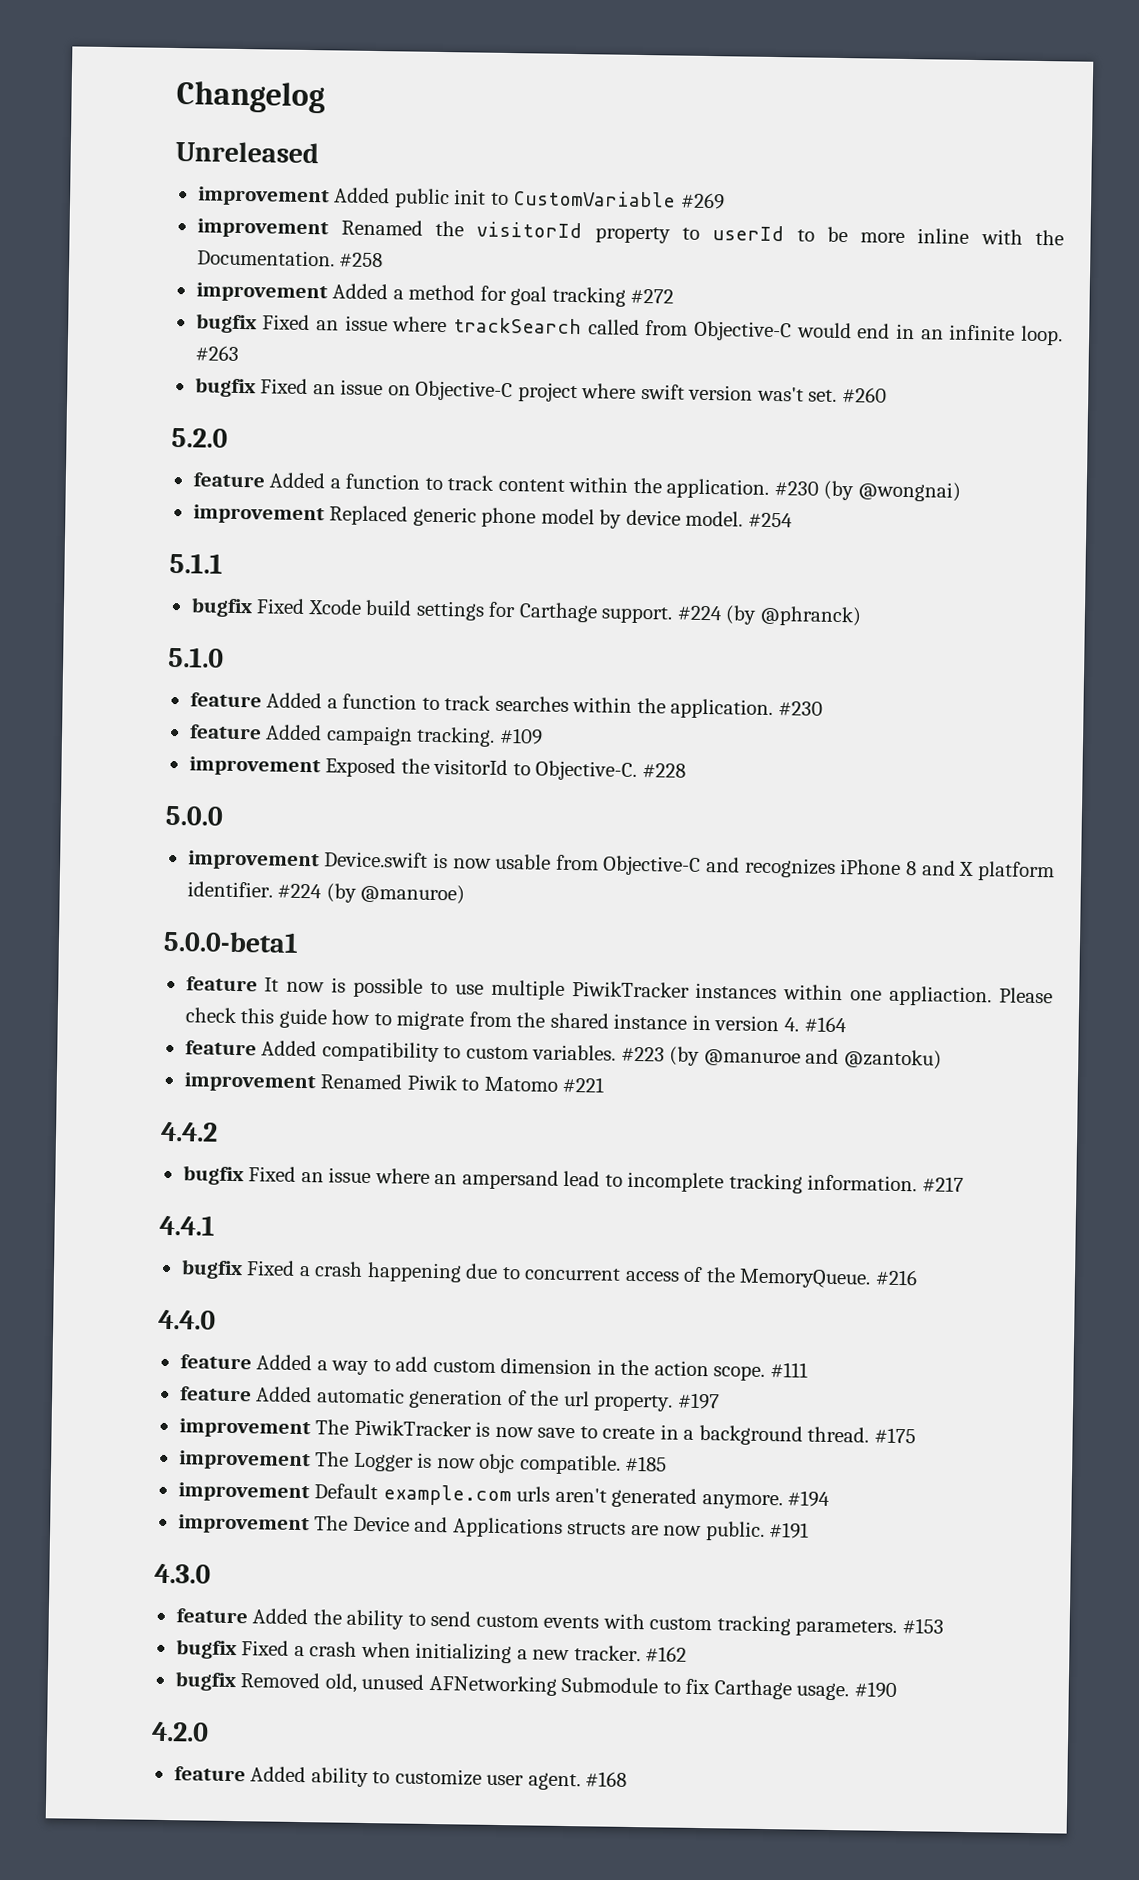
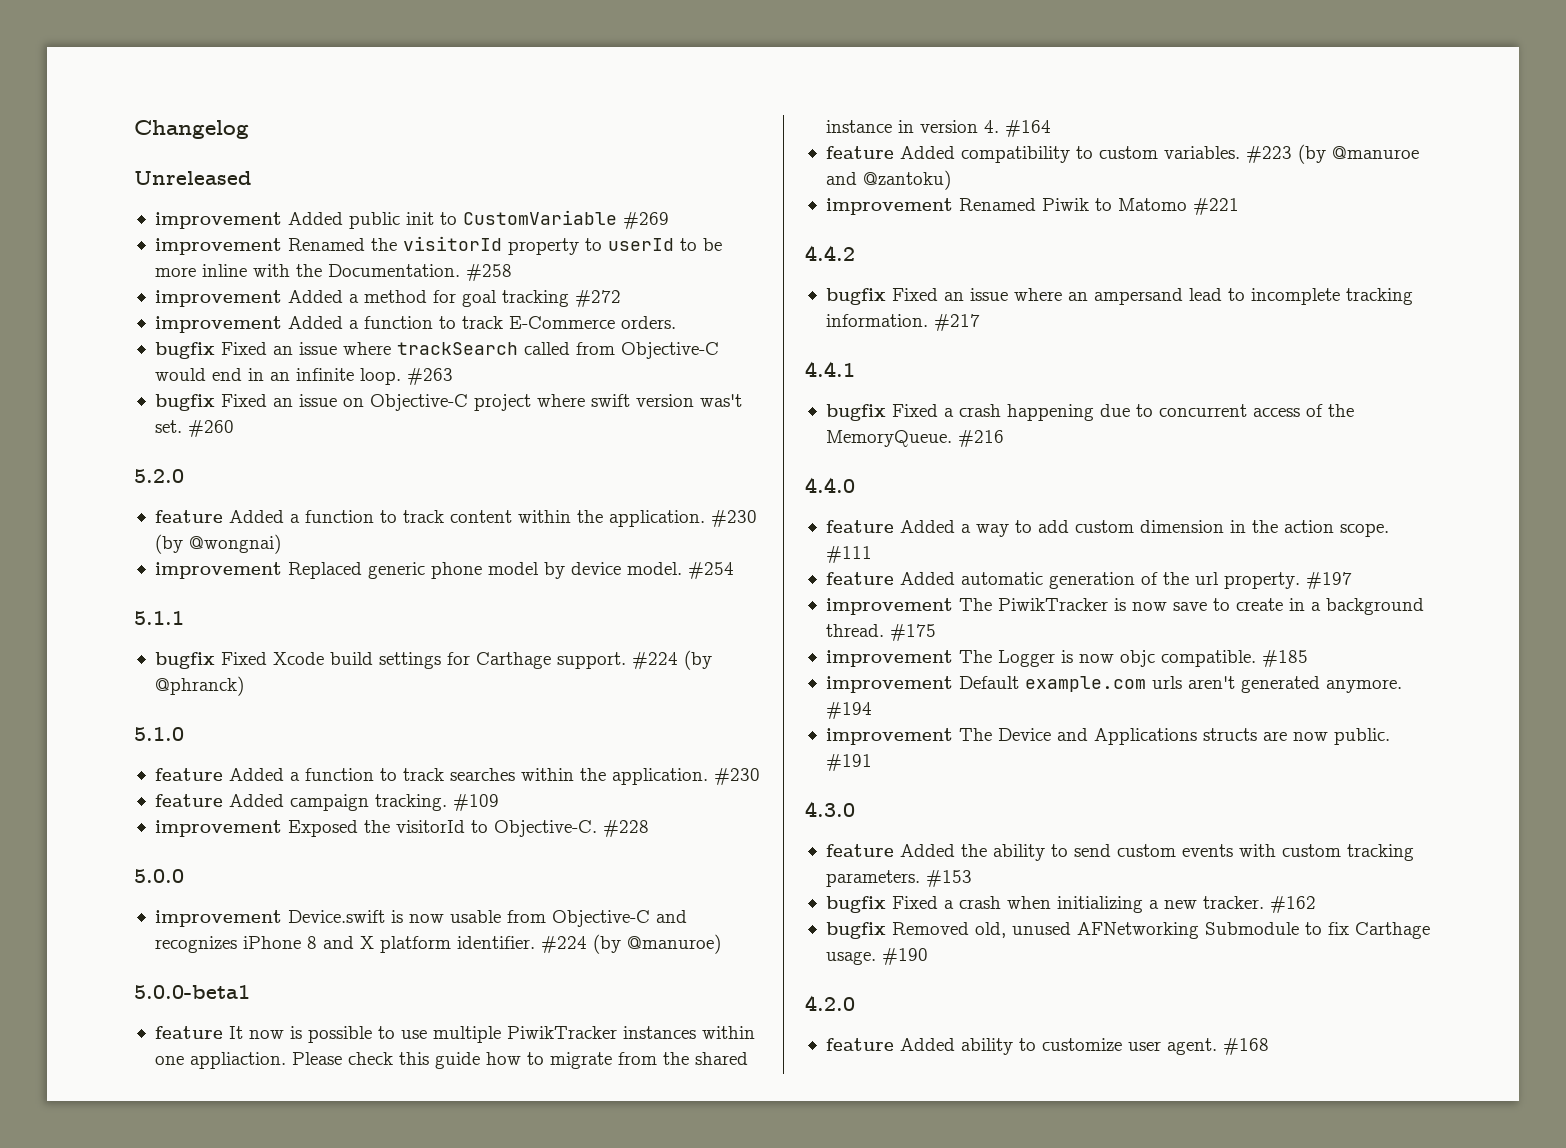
(675, 296) none -> [154,316,676,333] // improvement Added a function to track E-Commerce orders.

